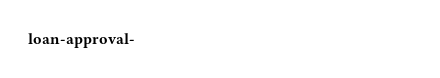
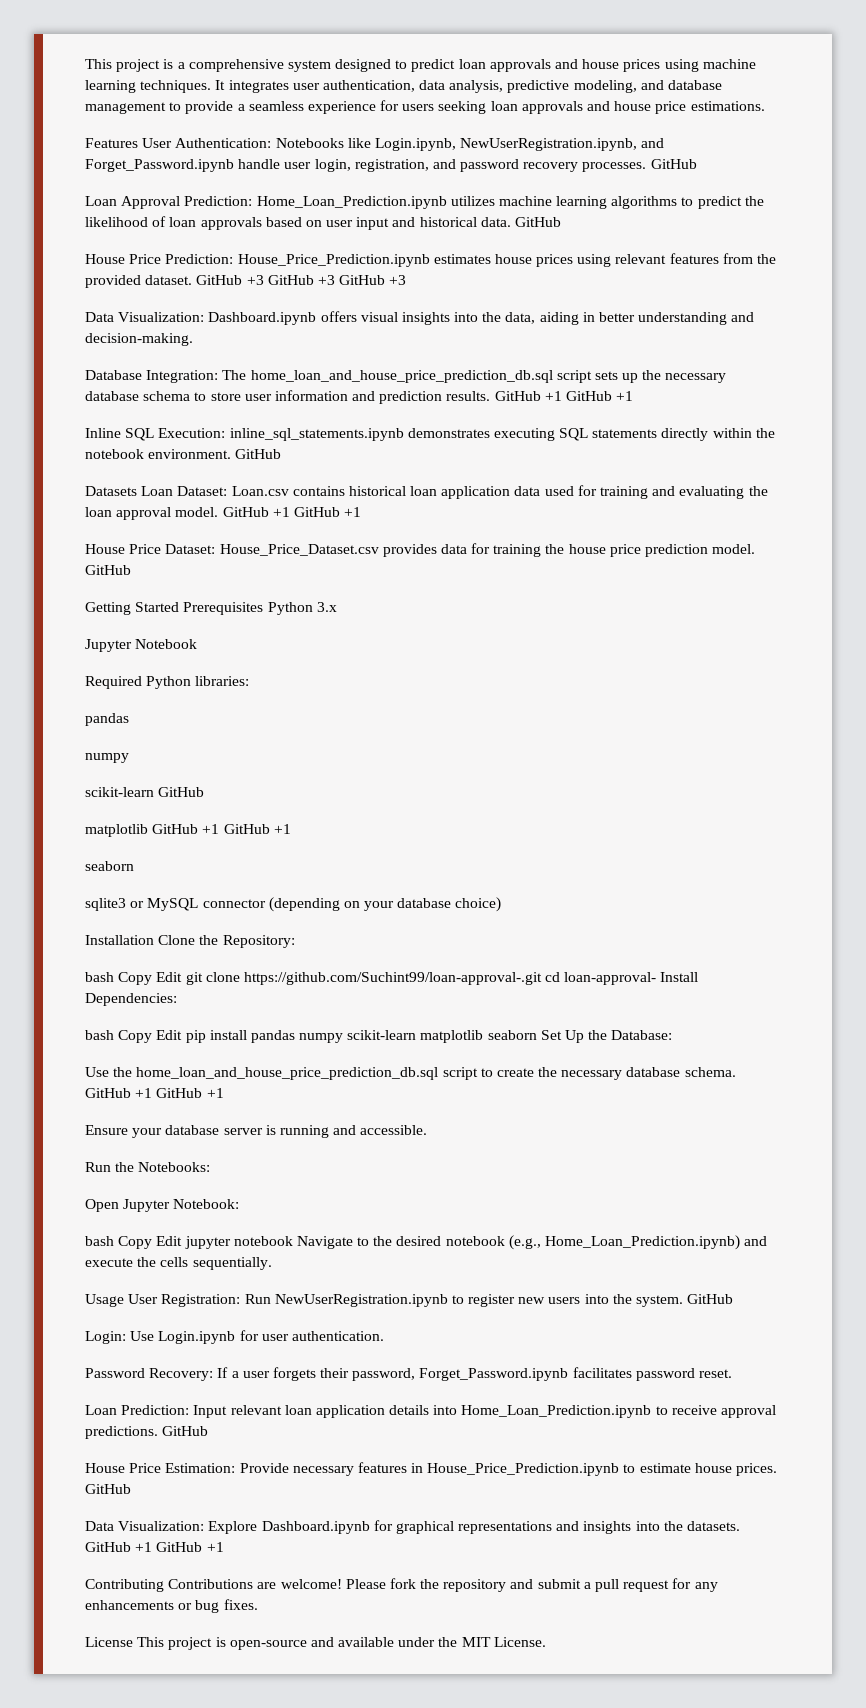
[28,33,135,48] loan-approval- -> [85,59,756,72] [85,80,723,93] [85,100,765,114] [85,138,665,151] [85,159,697,172] [85,196,764,209] [85,216,562,230] [85,253,777,267] [85,275,407,288] [85,311,755,325] [85,333,193,346] [85,370,727,383] [85,390,634,404] [85,428,775,441] [85,449,282,459] [85,485,768,499] [85,507,362,520] [85,543,756,557] [85,565,131,575] [85,602,337,615] [85,639,198,652] [85,676,250,689] [85,713,129,726] [85,753,129,763] [85,787,205,797] [85,824,291,837] [85,861,134,871] [85,897,502,912] [85,935,295,948] [85,972,699,985] [85,993,177,1006] [85,1030,673,1043] [85,1067,736,1080] [85,1088,224,1098] [85,1125,428,1138] [85,1162,211,1172] [85,1199,240,1212] [85,1235,768,1250] [85,1257,272,1270] [85,1294,734,1307] [85,1330,384,1344] [85,1367,733,1381] [85,1405,777,1418] [85,1426,209,1439] [85,1462,778,1476] [85,1484,131,1494] [85,1520,741,1534] [85,1542,224,1552] [85,1578,718,1592] [85,1599,258,1613] [85,1637,546,1650] This project is a comprehensive system designed to predict loan approvals and house prices using machine learning techniques. It integrates user authentication, data analysis, predictive modeling, and database management to provide a seamless experience for users seeking loan approvals and house price estimations. // Features User Authentication: Notebooks like Login.ipynb, NewUserRegistration.ipynb, and Forget_Password.ipynb handle user login, registration, and password recovery processes. GitHub // Loan Approval Prediction: Home_Loan_Prediction.ipynb utilizes machine learning algorithms to predict the likelihood of loan approvals based on user input and historical data. GitHub // House Price Prediction: House_Price_Prediction.ipynb estimates house prices using relevant features from the provided dataset. GitHub +3 GitHub +3 GitHub +3 // Data Visualization: Dashboard.ipynb offers visual insights into the data, aiding in better understanding and decision-making. // Database Integration: The home_loan_and_house_price_prediction_db.sql script sets up the necessary database schema to store user information and prediction results. GitHub +1 GitHub +1 // Inline SQL Execution: inline_sql_statements.ipynb demonstrates executing SQL statements directly within the notebook environment. GitHub // Datasets Loan Dataset: Loan.csv contains historical loan application data used for training and evaluating the loan approval model. GitHub +1 GitHub +1 // House Price Dataset: House_Price_Dataset.csv provides data for training the house price prediction model. GitHub // Getting Started Prerequisites Python 3.x // Jupyter Notebook // Required Python libraries: // pandas // numpy // scikit-learn GitHub // matplotlib GitHub +1 GitHub +1 // seaborn // sqlite3 or MySQL connector (depending on your database choice) // Installation Clone the Repository: // bash Copy Edit git clone https://github.com/Suchint99/loan-approval-.git cd loan-approval- Install Dependencies: // bash Copy Edit pip install pandas numpy scikit-learn matplotlib seaborn Set Up the Database: // Use the home_loan_and_house_price_prediction_db.sql script to create the necessary database schema. GitHub +1 GitHub +1 // Ensure your database server is running and accessible. // Run the Notebooks: // Open Jupyter Notebook: // bash Copy Edit jupyter notebook Navigate to the desired notebook (e.g., Home_Loan_Prediction.ipynb) and execute the cells sequentially. // Usage User Registration: Run NewUserRegistration.ipynb to register new users into the system. GitHub // Login: Use Login.ipynb for user authentication. // Password Recovery: If a user forgets their password, Forget_Password.ipynb facilitates password reset. // Loan Prediction: Input relevant loan application details into Home_Loan_Prediction.ipynb to receive approval predictions. GitHub // House Price Estimation: Provide necessary features in House_Price_Prediction.ipynb to estimate house prices. GitHub // Data Visualization: Explore Dashboard.ipynb for graphical representations and insights into the datasets. GitHub +1 GitHub +1 // Contributing Contributions are welcome! Please fork the repository and submit a pull request for any enhancements or bug fixes. // License This project is open-source and available under the MIT License.

